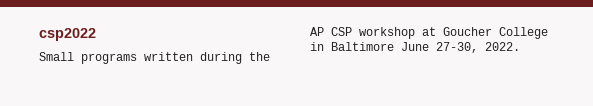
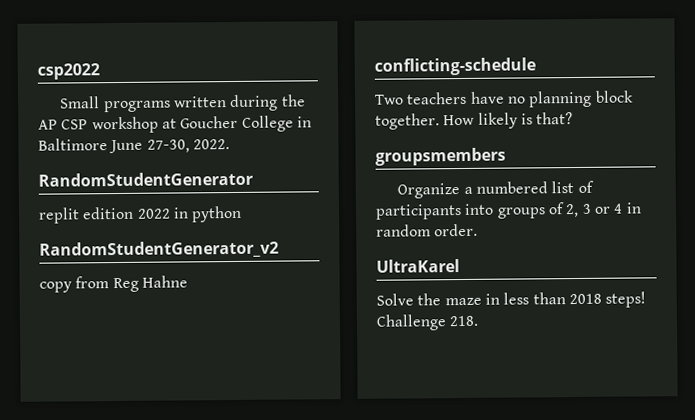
(520, 46) none -> [38,171,253,187] [38,205,243,224] [39,240,279,259] [39,275,188,293] [374,57,536,76] [374,90,634,108] [375,112,574,130] [375,147,506,166] [397,180,594,199] [375,202,642,220] [376,223,479,237] [376,259,460,273] [376,291,647,308] [376,314,480,331] // RandomStudentGenerator // replit edition 2022 in python // RandomStudentGenerator_v2 // copy from Reg Hahne // conflicting-schedule // Two teachers have no planning block together. How likely is that? // groupsmembers // Organize a numbered list of participants into groups of 2, 3 or 4 in random order. // UltraKarel // Solve the maze in less than 2018 steps! Challenge 218.

